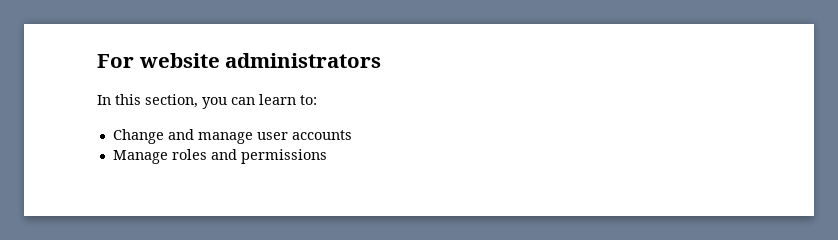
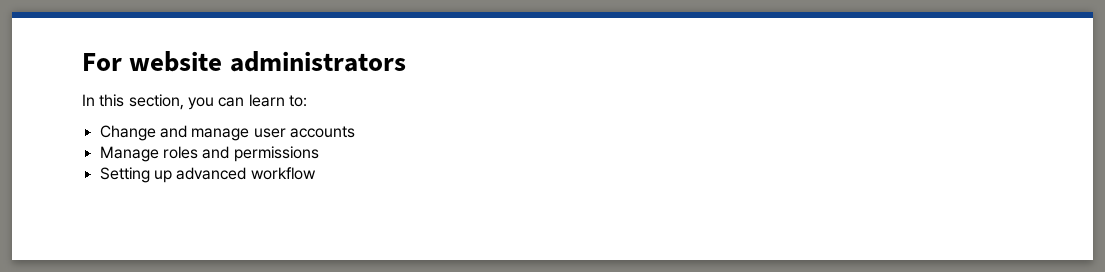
(327, 156) none -> [99,167,316,183] // Setting up advanced workflow

